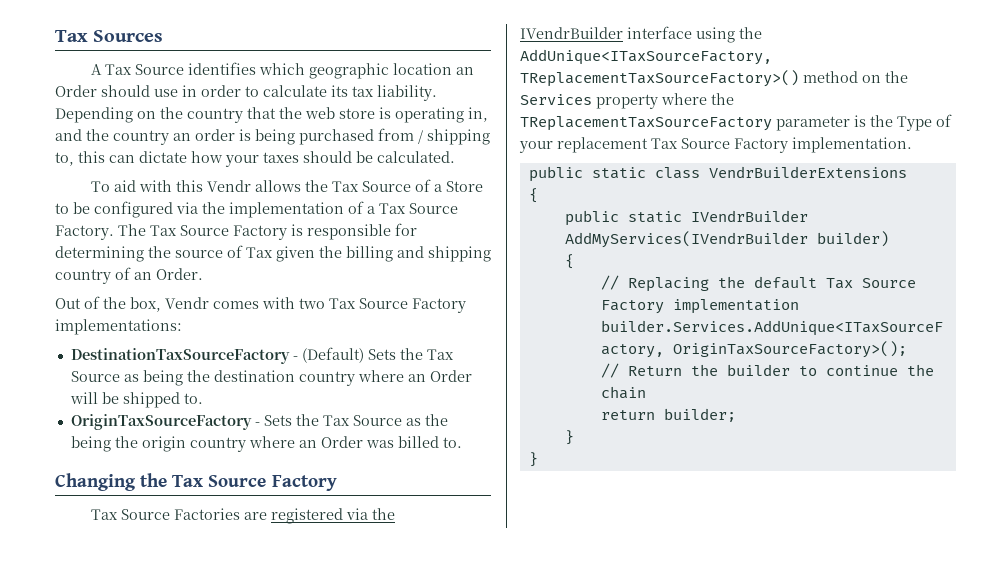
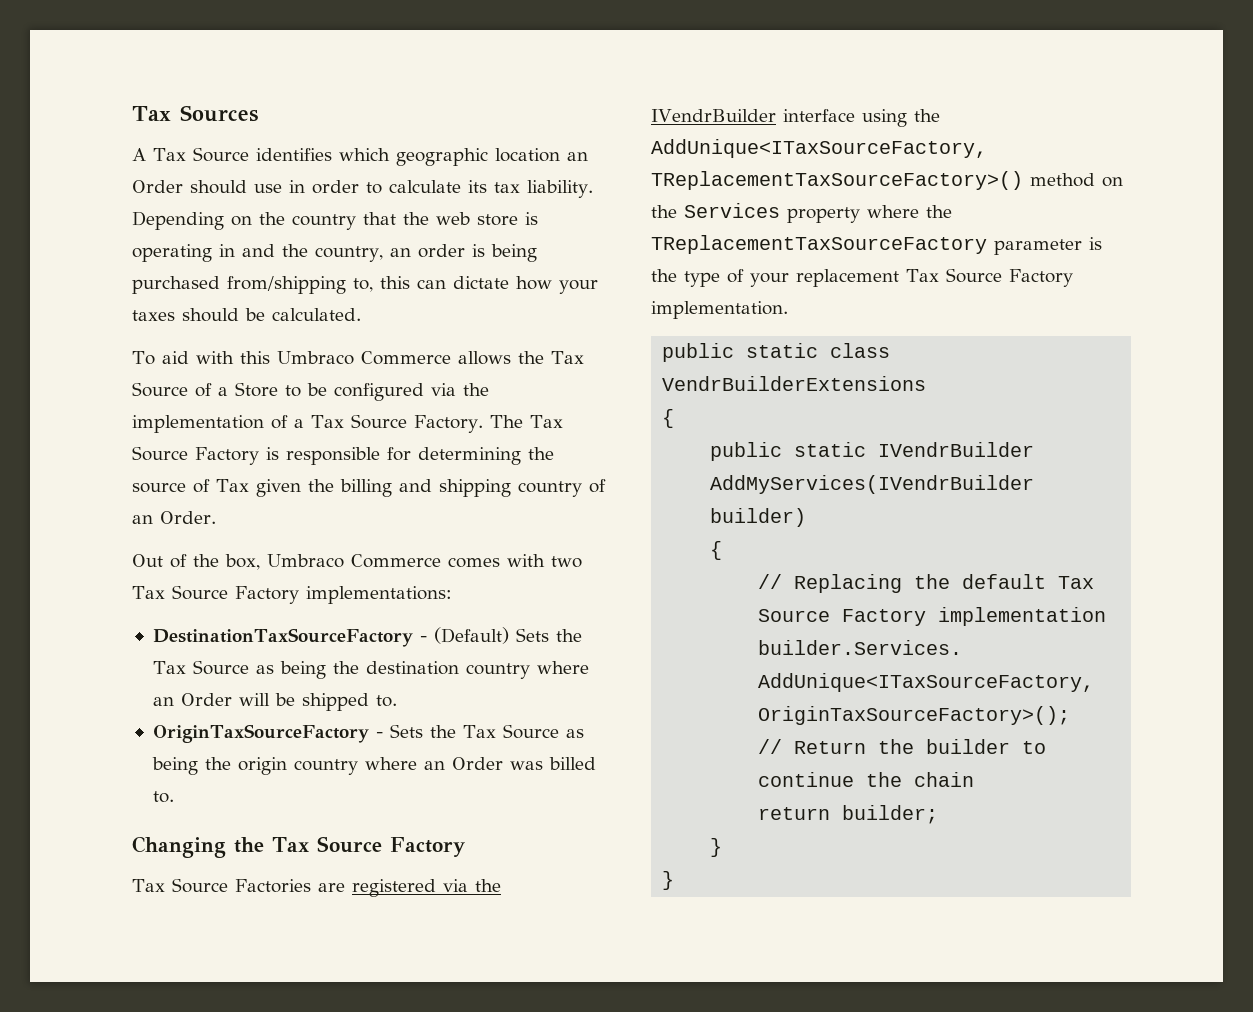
[468,107,488,122] in, -> [219,244,235,257] in
[113,130,169,145] country -> [315,246,383,262] country,
[378,128,490,145] from / shipping -> [227,276,346,294] from/shipping
[206,180,251,192] Vendr -> [276,351,451,365] Umbraco Commerce
[165,297,209,309] Vendr -> [267,554,441,568] Umbraco Commerce
[424,414,448,426] the -> (584, 733) none
[897,116,932,131] Type -> [684,271,720,287] type

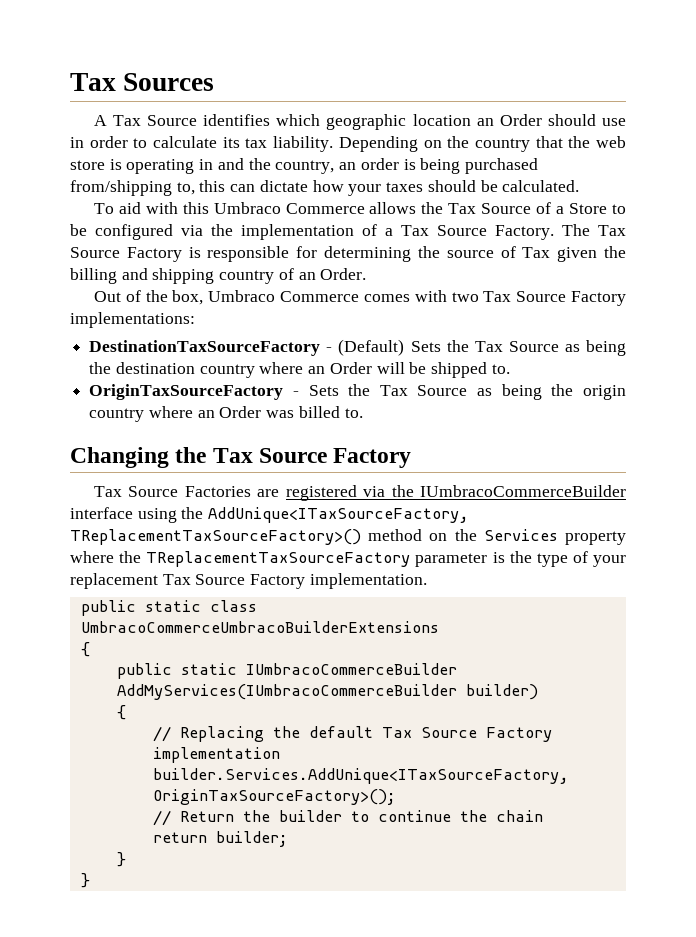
[651,109,776,122] IVendrBuilder -> [420,485,626,497] IUmbracoCommerceBuilder
[662,376,927,391] VendrBuilderExtensions -> [80,621,439,633] UmbracoCommerceUmbracoBuilderExtensions
[878,442,1035,457] [710,475,1035,494] IVendrBuilder AddMyServices(IVendrBuilder -> [245,663,457,675] [116,684,457,700] IUmbracoCommerceBuilder AddMyServices(IUmbracoCommerceBuilder

